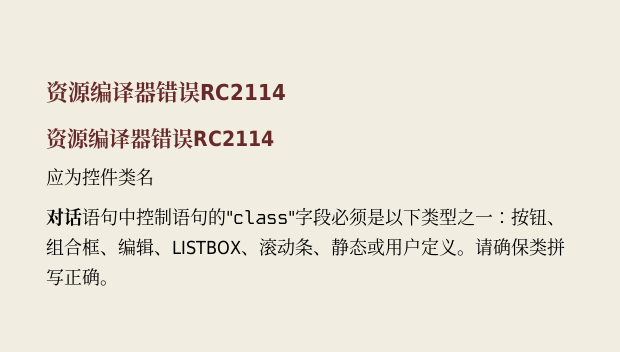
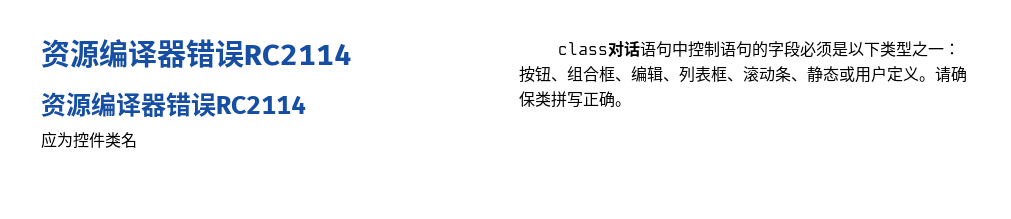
(154, 177) none -> [557,42,608,55] class
[226,210,295,224] "class" -> (768, 49) none
[172,240,241,255] LISTBOX -> [679,66,727,83] 列表框

